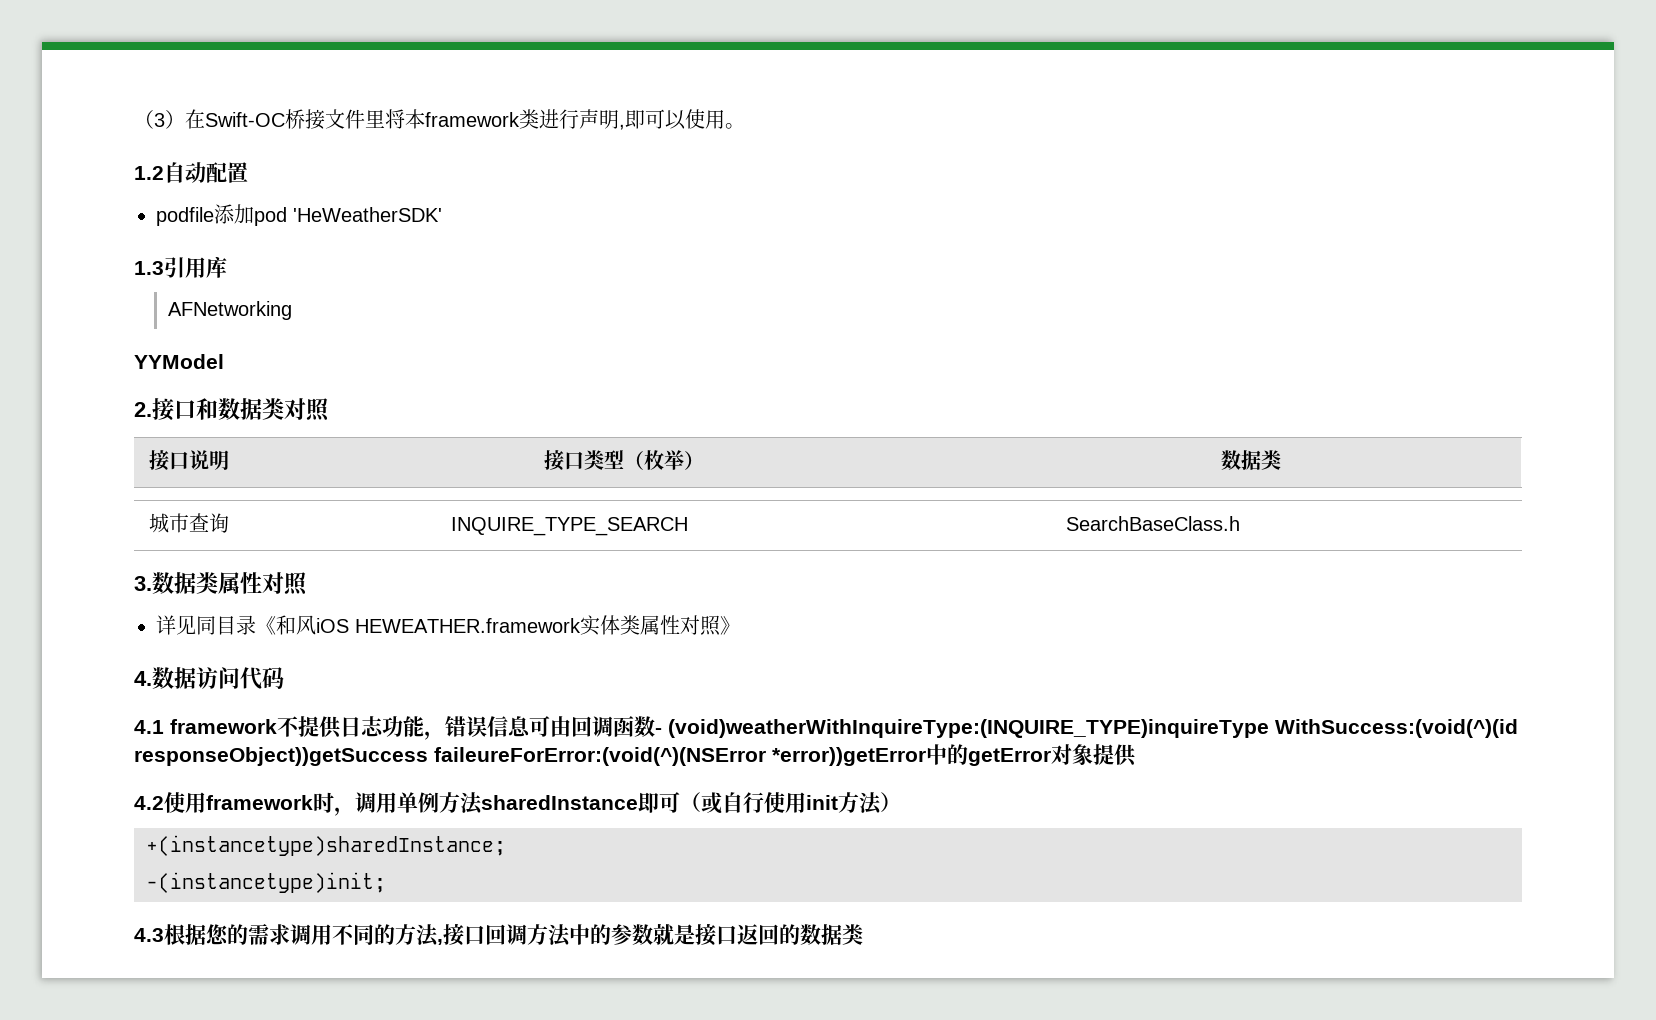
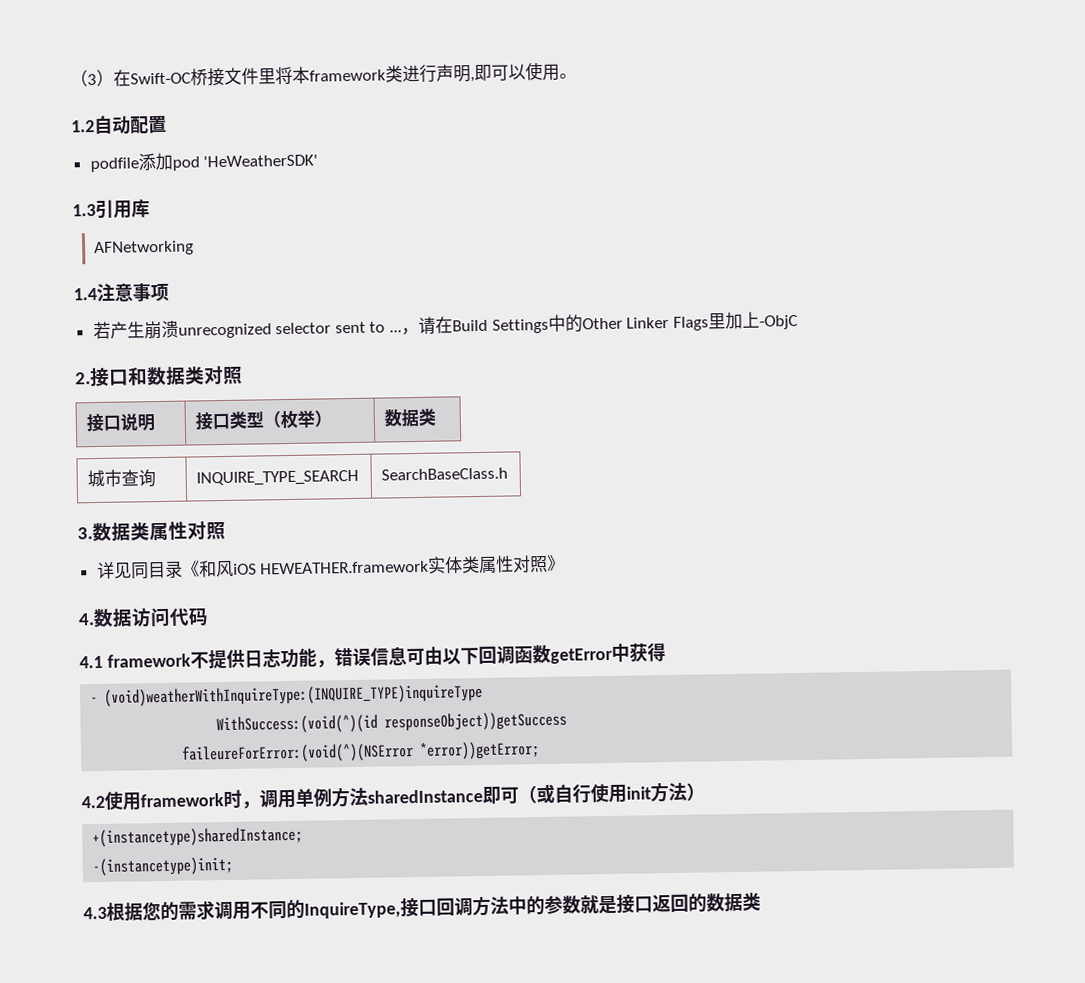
[134,354,224,369] YYModel -> [73,283,169,302] [92,311,798,340] 1.4注意事项 // 若产生崩溃unrecognized selector sent to ...，请在Build Settings中的Other Linker Flags里加上-ObjC
(571, 726) none -> [441,647,479,665] 以下
(655, 726) none -> [549,642,666,664] getError中获得 //
(1269, 728) none -> (484, 695) //
[434,744,1137,767] faileureForError:(void(^)(NSError *error))getError中的getError对象提供 -> [181,741,541,764] // faileureForError:(void(^)(NSError *error))getError;
[395,924,443,947] 方法, -> [304,901,401,919] InquireType,

